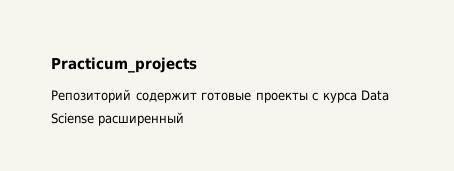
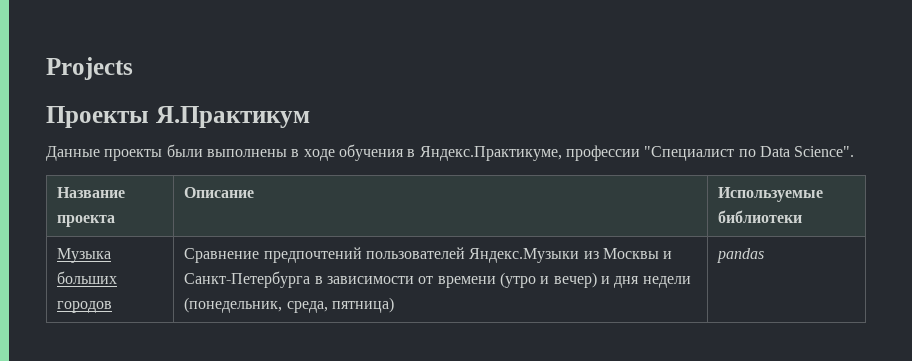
[51,57,197,73] [51,89,389,103] [51,112,184,126] Practicum_projects // Репозиторий содержит готовые проекты с курса Data Sciense расширенный -> [46,57,133,80] [46,106,310,128] [46,144,855,161] [57,187,126,198] [57,215,116,227] [184,187,255,198] [718,187,824,202] [718,210,803,223] [57,248,112,263] [57,271,118,284] [57,301,113,313] [184,247,673,263] [184,271,691,288] [184,297,395,313] [717,248,765,263] Projects // Проекты Я.Практикум // Данные проекты были выполнены в ходе обучения в Яндекс.Практикуме, профессии "Специалист по Data Science". // Название проекта | Описание | Используемые библиотеки // Музыка больших городов | Сравнение предпочтений пользователей Яндекс.Музыки из Москвы и Санкт-Петербурга в зависимости от времени (утро и вечер) и дня недели (понедельник, среда, пятница) | pandas

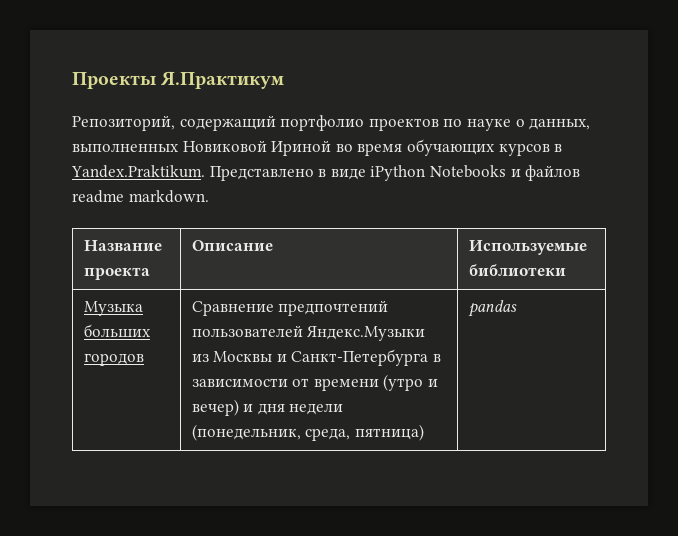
[46,57,133,80] Projects // -> (72, 80) none
[46,144,855,161] Данные проекты были выполнены в ходе обучения в Яндекс.Практикуме, профессии "Специалист по Data Science". -> [72,115,591,131] [72,139,563,156] [71,165,581,181] [72,190,209,203] Репозиторий, содержащий портфолио проектов по науке о данных, выполненных Новиковой Ириной во время обучающих курсов в Yandex.Praktikum. Представлено в виде iPython Notebooks и файлов readme markdown.

